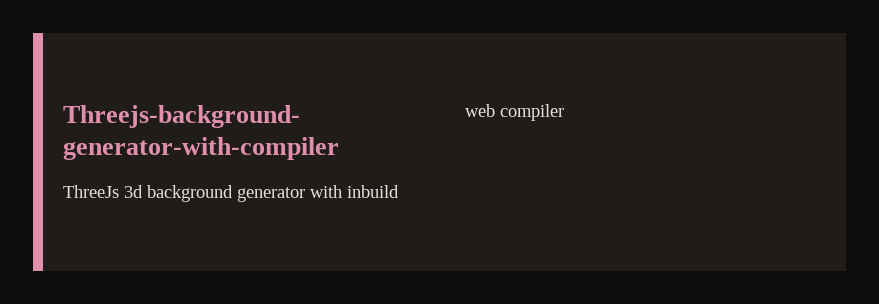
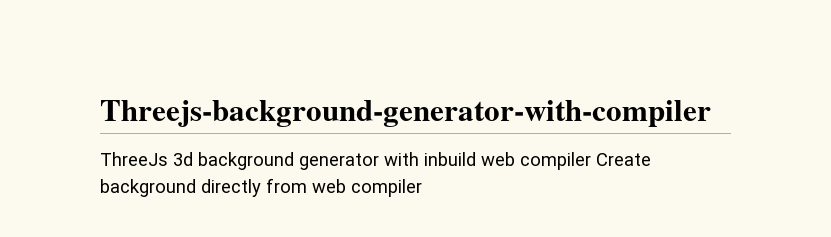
(564, 112) none -> [596,153,651,166] [100,178,422,197] Create background directly from web compiler

